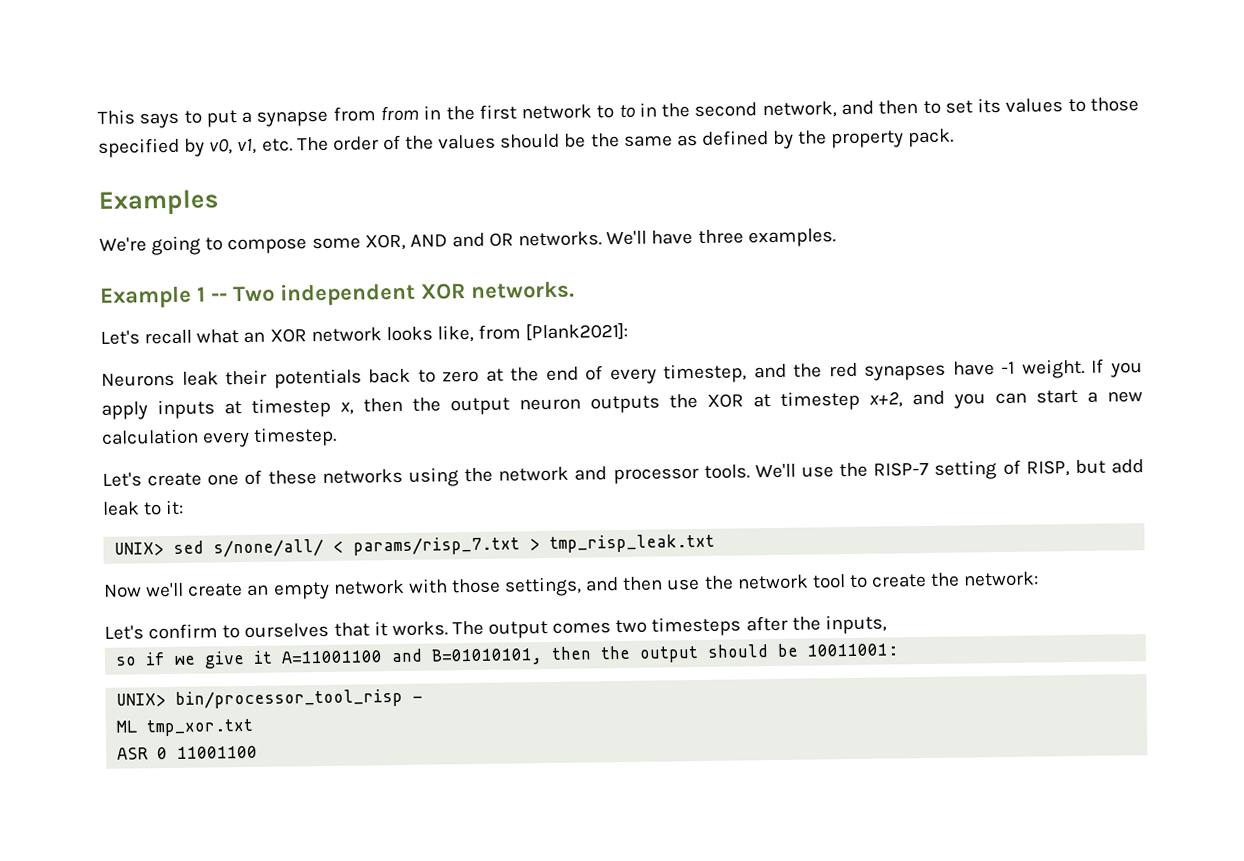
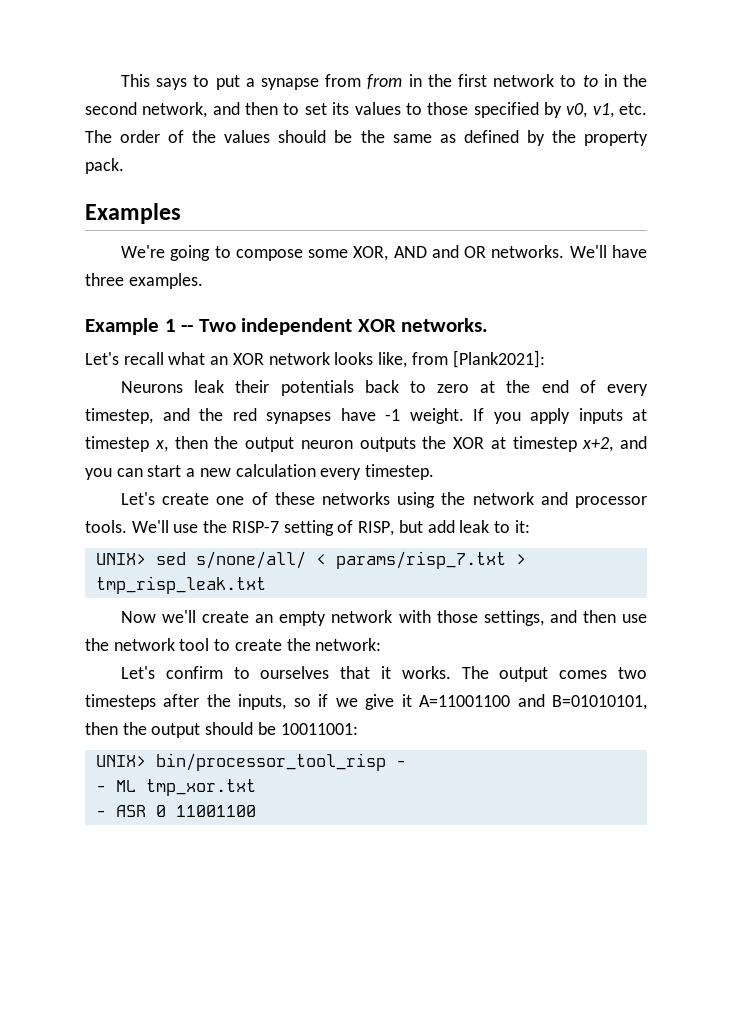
(887, 624) // -> (287, 702) none
(424, 698) none -> [95,785,106,792] -
(255, 727) none -> [95,810,106,817] -

